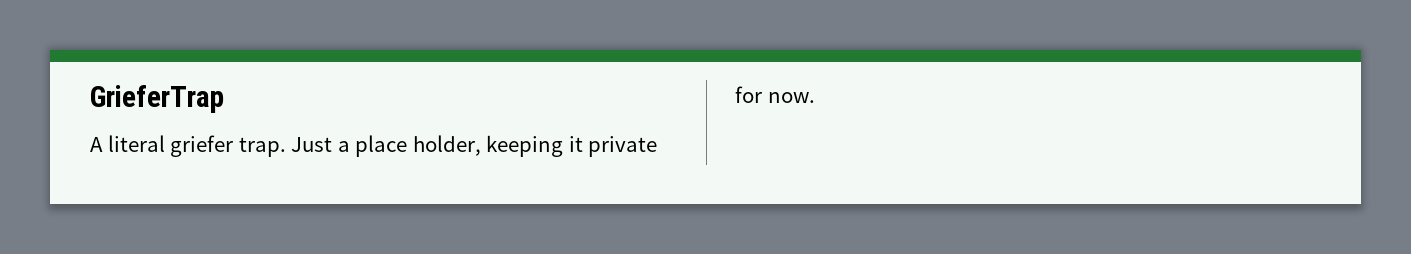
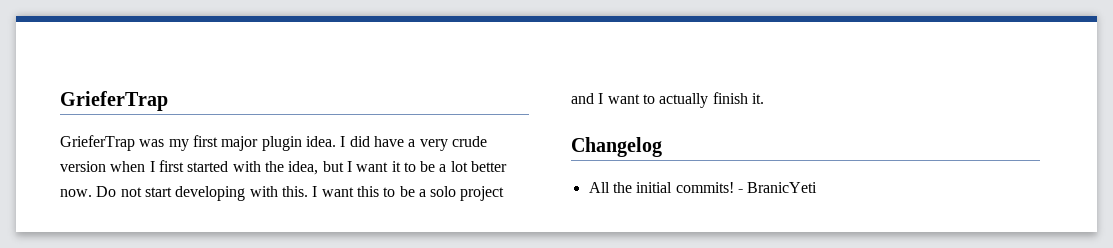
[90,135,658,157] [735,86,815,103] A literal griefer trap. Just a place holder, keeping it private for now. -> [60,135,487,151] [60,160,508,175] [60,186,505,201] [571,92,764,108] [571,137,662,157] [588,182,818,193] GrieferTrap was my first major plugin idea. I did have a very crude version when I first started with the idea, but I want it to be a lot better now. Do not start developing with this. I want this to be a solo project and I want to actually finish it. // Changelog // All the initial commits! - BranicYeti

